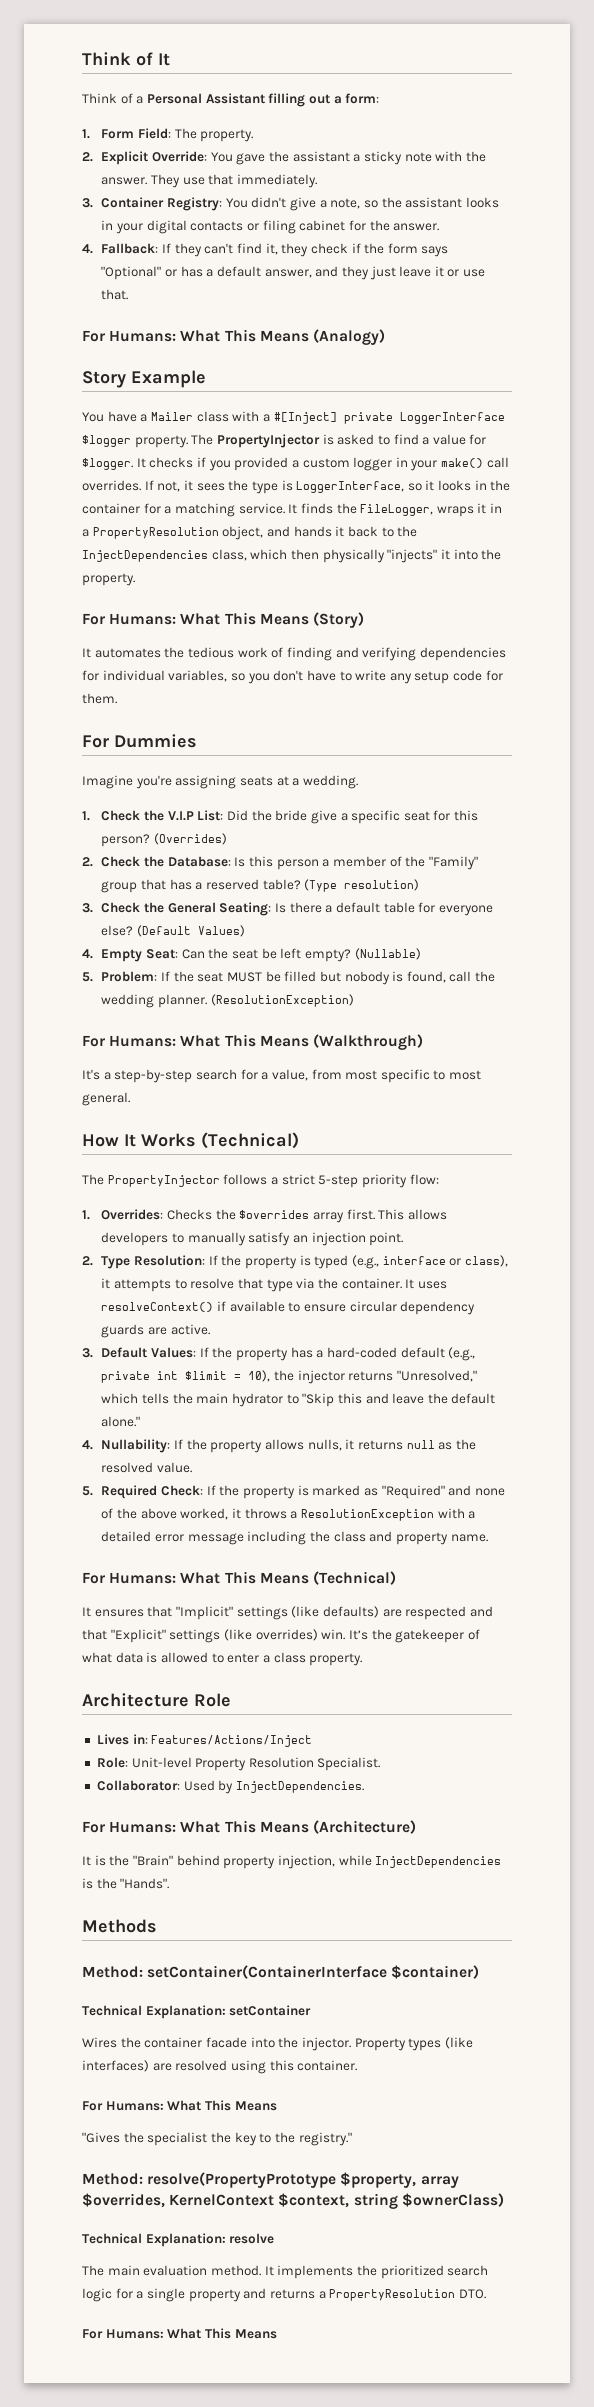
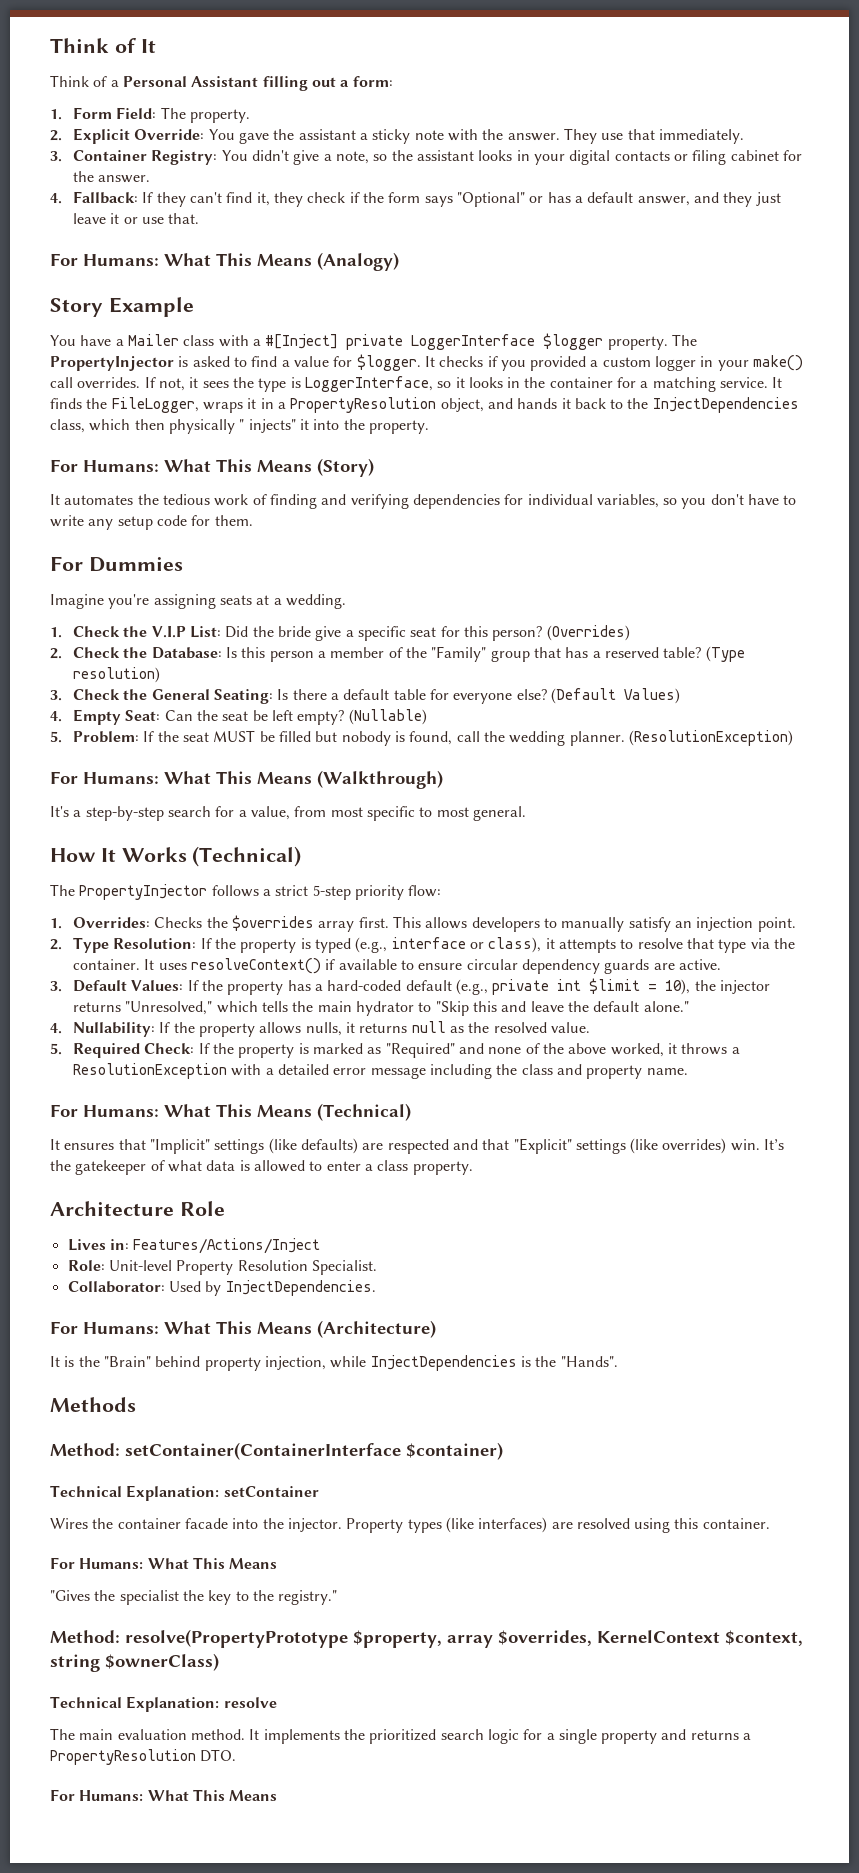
[387,549,438,563] "injects" -> [239,419,296,433] " injects"

